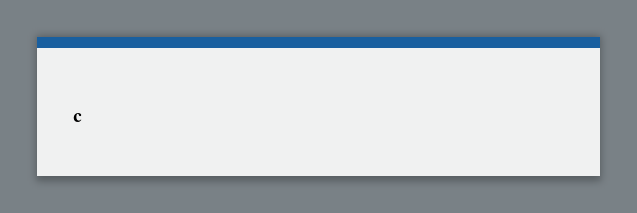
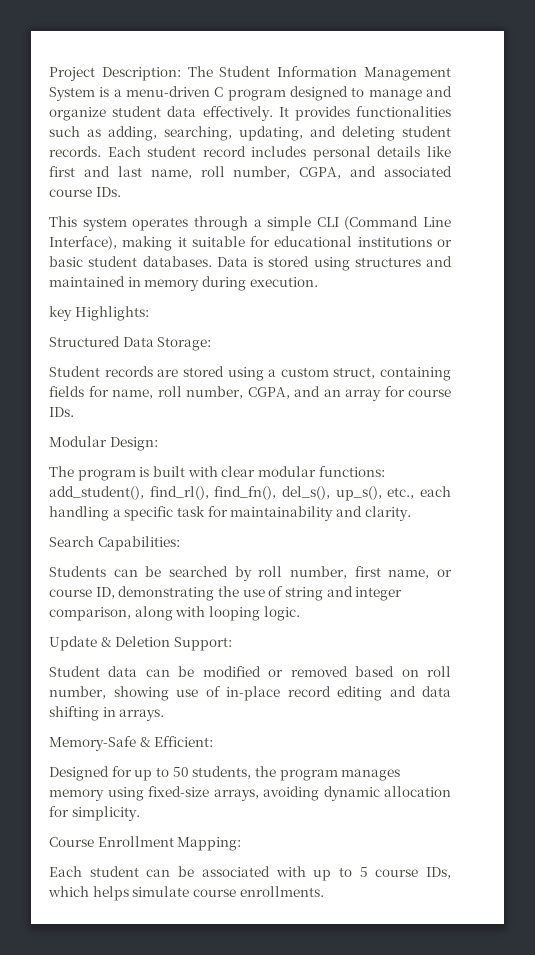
[73,113,82,122] c -> [49,66,452,81] [49,86,452,101] [49,106,451,121] [49,126,451,141] [49,146,451,161] [49,166,452,179] [49,187,121,197] [49,216,451,231] [49,236,452,251] [49,256,452,271] [49,276,318,291] [49,306,149,321] [49,336,212,351] [49,366,451,381] [49,386,451,401] [49,407,74,417] [49,436,158,451] [49,466,385,481] [49,486,452,501] [49,506,411,521] [49,536,180,551] [49,566,453,581] [49,586,403,601] [49,606,300,621] [49,636,232,651] [49,666,452,677] [49,686,451,701] [49,706,165,721] [49,736,214,751] [49,766,401,781] [49,786,451,801] [49,806,140,821] [49,836,242,851] [49,866,451,881] [48,886,324,901] Project Description: The Student Information Management System is a menu-driven C program designed to manage and organize student data effectively. It provides functionalities such as adding, searching, updating, and deleting student records. Each student record includes personal details like first and last name, roll number, CGPA, and associated course IDs. // This system operates through a simple CLI (Command Line Interface), making it suitable for educational institutions or basic student databases. Data is stored using structures and maintained in memory during execution. // key Highlights: // Structured Data Storage: // Student records are stored using a custom struct, containing fields for name, roll number, CGPA, and an array for course IDs. // Modular Design: // The program is built with clear modular functions: add_student(), find_rl(), find_fn(), del_s(), up_s(), etc., each handling a specific task for maintainability and clarity. // Search Capabilities: // Students can be searched by roll number, first name, or course ID, demonstrating the use of string and integer comparison, along with looping logic. // Update & Deletion Support: // Student data can be modified or removed based on roll number, showing use of in-place record editing and data shifting in arrays. // Memory-Safe & Efficient: // Designed for up to 50 students, the program manages memory using fixed-size arrays, avoiding dynamic allocation for simplicity. // Course Enrollment Mapping: // Each student can be associated with up to 5 course IDs, which helps simulate course enrollments.

